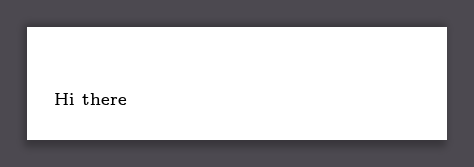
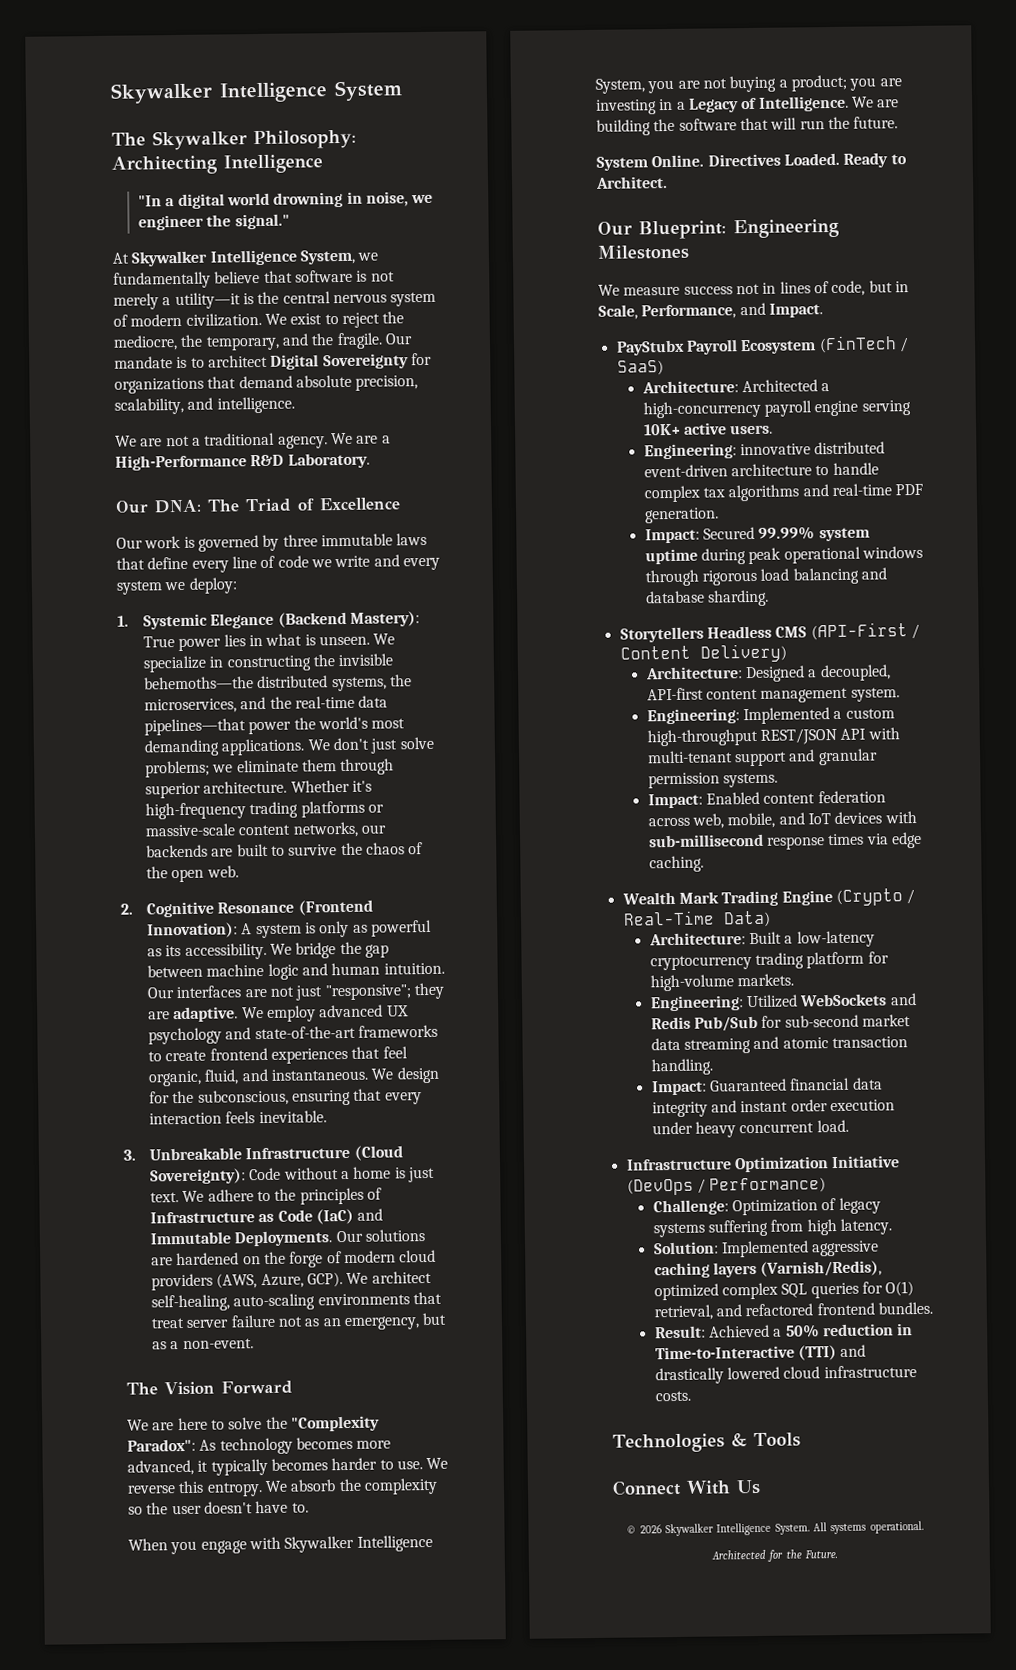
[54,93,127,105] Hi there -> [110,80,403,104] [111,129,357,151] [111,154,323,175] [138,191,434,209] [138,213,290,231] [112,249,379,267] [113,269,395,289] [113,291,437,310] [113,311,405,328] [113,332,412,351] [114,352,432,370] [114,374,419,394] [114,396,295,415] [115,432,391,449] [115,452,370,471] [115,497,401,514] [116,532,428,552] [116,554,440,573] [116,577,238,595] [117,611,421,630] [143,633,396,652] [143,653,394,673] [144,674,413,692] [144,695,389,714] [144,716,406,736] [144,736,434,757] [145,758,395,778] [145,779,373,799] [145,800,385,820] [145,821,387,838] [146,842,424,858] [146,865,239,883] [120,899,373,918] [147,919,433,939] [147,941,390,960] [147,962,445,980] [147,982,445,1001] [148,1004,409,1023] [148,1024,439,1045] [148,1046,408,1064] [148,1066,440,1087] [149,1088,422,1106] [149,1110,327,1125] [123,1145,403,1161] [150,1166,436,1185] [150,1187,383,1205] [150,1208,384,1225] [150,1229,426,1247] [151,1249,437,1268] [151,1270,432,1291] [151,1291,443,1312] [151,1312,447,1331] [152,1338,254,1350] [126,1380,293,1396] [127,1415,380,1432] [127,1436,392,1455] [127,1457,449,1476] [127,1477,438,1497] [128,1500,309,1515] [128,1534,433,1555] [595,74,902,94] [596,95,900,115] [596,116,899,136] [596,152,907,171] [595,176,668,189] [597,218,839,240] [597,244,689,260] [598,280,909,297] [598,302,823,320] [615,335,909,356] [616,360,664,376] [641,379,831,394] [642,400,911,419] [642,422,774,436] [643,441,886,460] [643,462,879,478] [643,483,924,503] [644,507,719,524] [644,526,870,544] [644,545,923,565] [644,567,887,587] [645,589,770,607] [619,622,920,643] [619,643,787,663] [644,664,891,683] [646,687,900,703] [646,707,895,725] [646,727,900,747] [646,748,878,767] [647,772,779,789] [647,790,886,809] [647,811,917,829] [648,831,922,850] [648,855,704,873] [621,888,916,907] [622,910,771,928] [648,930,875,948] [649,951,889,971] [649,973,795,992] [649,993,917,1012] [650,1014,911,1032] [650,1036,908,1054] [650,1058,713,1076] [651,1077,883,1096] [651,1099,895,1118] [651,1119,849,1138] [625,1155,901,1173] [626,1177,827,1196] [652,1197,881,1216] [652,1218,892,1238] [652,1240,880,1258] [653,1260,883,1279] [653,1281,915,1301] [653,1301,933,1321] [654,1323,914,1339] [654,1344,867,1361] [654,1365,917,1385] [654,1390,691,1402] [612,1432,801,1453] [612,1479,761,1496] [626,1520,924,1537] [711,1549,838,1562] Skywalker Intelligence System // The Skywalker Philosophy: Architecting Intelligence // "In a digital world drowning in noise, we engineer the signal." // At Skywalker Intelligence System, we fundamentally believe that software is not merely a utility—it is the central nervous system of modern civilization. We exist to reject the mediocre, the temporary, and the fragile. Our mandate is to architect Digital Sovereignty for organizations that demand absolute precision, scalability, and intelligence. // We are not a traditional agency. We are a High-Performance R&D Laboratory. // Our DNA: The Triad of Excellence // Our work is governed by three immutable laws that define every line of code we write and every system we deploy: // 1. Systemic Elegance (Backend Mastery): True power lies in what is unseen. We specialize in constructing the invisible behemoths—the distributed systems, the microservices, and the real-time data pipelines—that power the world's most demanding applications. We don't just solve problems; we eliminate them through superior architecture. Whether it's high-frequency trading platforms or massive-scale content networks, our backends are built to survive the chaos of the open web. // 2. Cognitive Resonance (Frontend Innovation): A system is only as powerful as its accessibility. We bridge the gap between machine logic and human intuition. Our interfaces are not just "responsive"; they are adaptive. We employ advanced UX psychology and state-of-the-art frameworks to create frontend experiences that feel organic, fluid, and instantaneous. We design for the subconscious, ensuring that every interaction feels inevitable. // 3. Unbreakable Infrastructure (Cloud Sovereignty): Code without a home is just text. We adhere to the principles of Infrastructure as Code (IaC) and Immutable Deployments. Our solutions are hardened on the forge of modern cloud providers (AWS, Azure, GCP). We architect self-healing, auto-scaling environments that treat server failure not as an emergency, but as a non-event. // The Vision Forward // We are here to solve the "Complexity Paradox": As technology becomes more advanced, it typically becomes harder to use. We reverse this entropy. We absorb the complexity so the user doesn't have to. // When you engage with Skywalker Intelligence System, you are not buying a product; you are investing in a Legacy of Intelligence. We are building the software that will run the future. // System Online. Directives Loaded. Ready to Architect. // Our Blueprint: Engineering Milestones // We measure success not in lines of code, but in Scale, Performance, and Impact. // PayStubx Payroll Ecosystem (FinTech / SaaS) // Architecture: Architected a high-concurrency payroll engine serving 10K+ active users. // Engineering: innovative distributed event-driven architecture to handle complex tax algorithms and real-time PDF generation. // Impact: Secured 99.99% system uptime during peak operational windows through rigorous load balancing and database sharding. // Storytellers Headless CMS (API-First / Content Delivery) // Architecture: Designed a decoupled, API-first content management system. // Engineering: Implemented a custom high-throughput REST/JSON API with multi-tenant support and granular permission systems. // Impact: Enabled content federation across web, mobile, and IoT devices with sub-millisecond response times via edge caching. // Wealth Mark Trading Engine (Crypto / Real-Time Data) // Architecture: Built a low-latency cryptocurrency trading platform for high-volume markets. // Engineering: Utilized WebSockets and Redis Pub/Sub for sub-second market data streaming and atomic transaction handling. // Impact: Guaranteed financial data integrity and instant order execution under heavy concurrent load. // Infrastructure Optimization Initiative (DevOps / Performance) // Challenge: Optimization of legacy systems suffering from high latency. // Solution: Implemented aggressive caching layers (Varnish/Redis), optimized complex SQL queries for O(1) retrieval, and refactored frontend bundles. // Result: Achieved a 50% reduction in Time-to-Interactive (TTI) and drastically lowered cloud infrastructure costs. // Technologies & Tools // Connect With Us // © 2026 Skywalker Intelligence System. All systems operational. // Architected for the Future.

